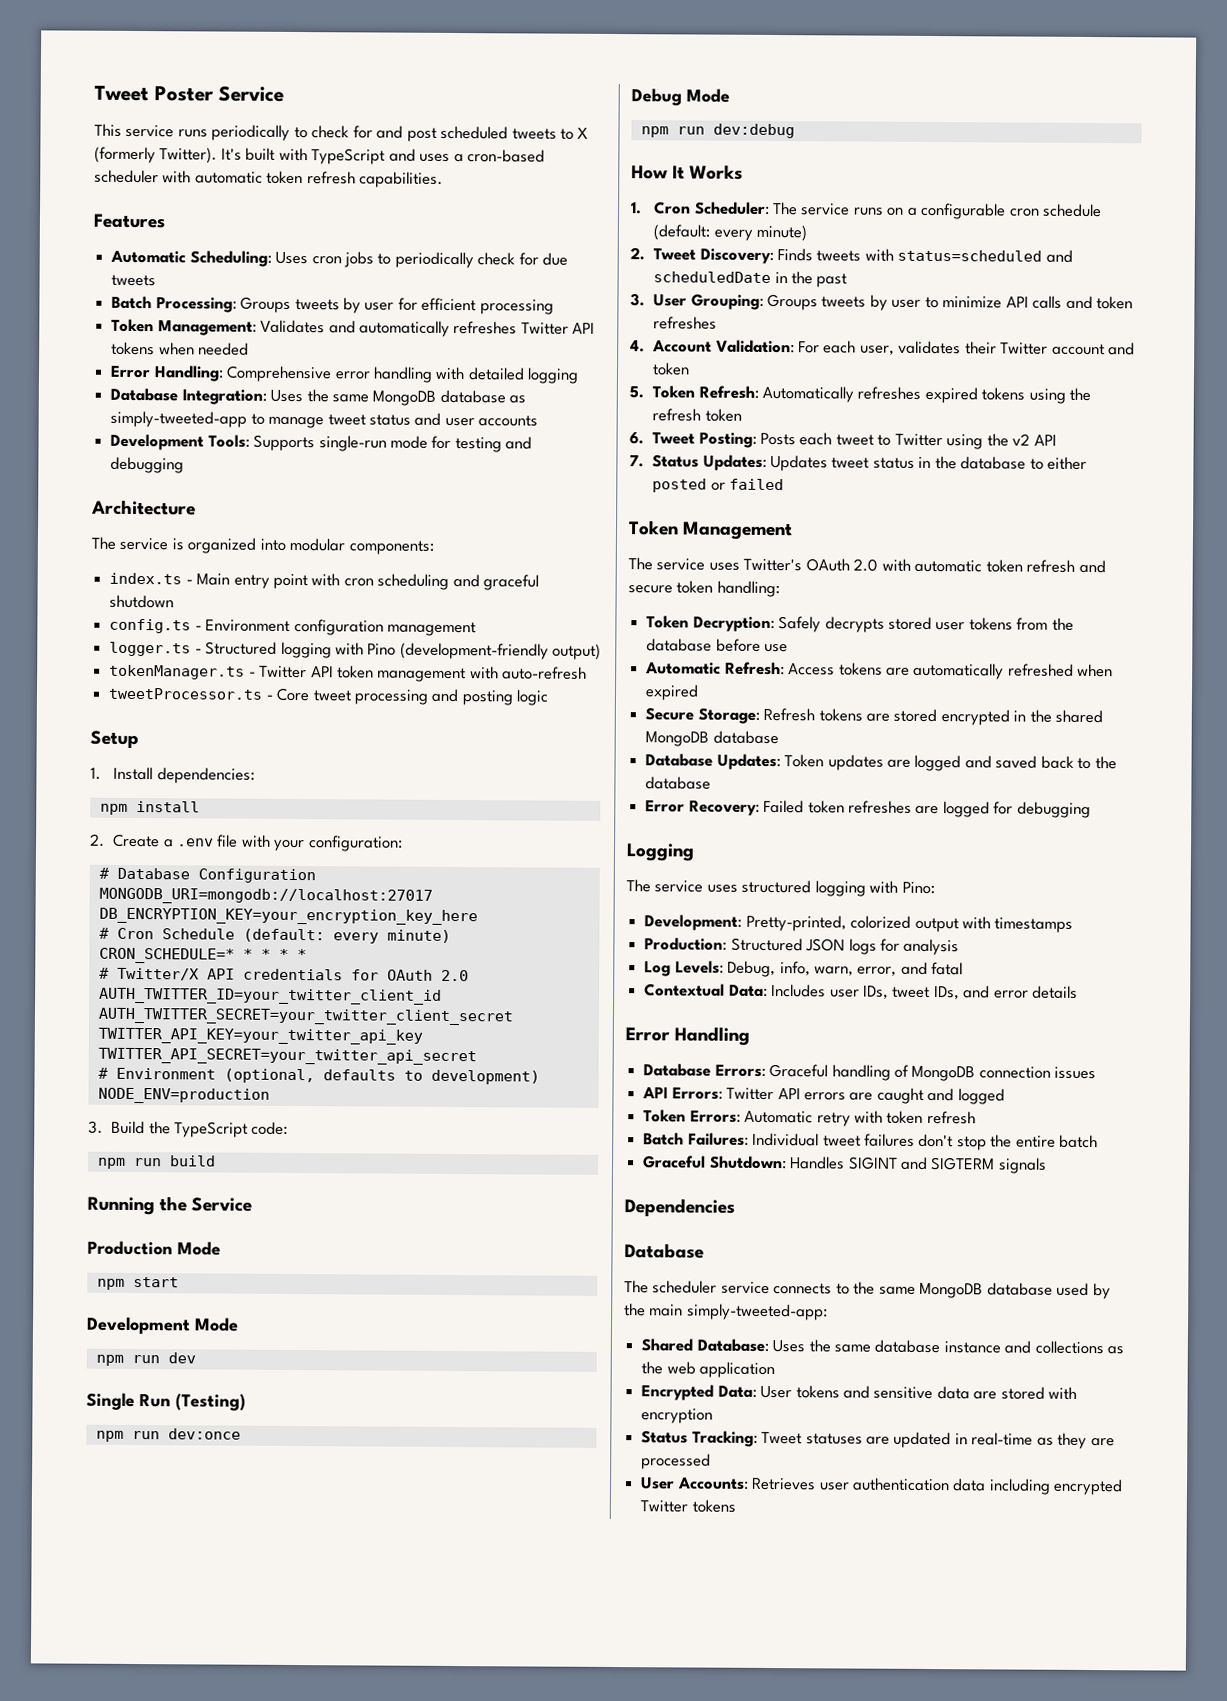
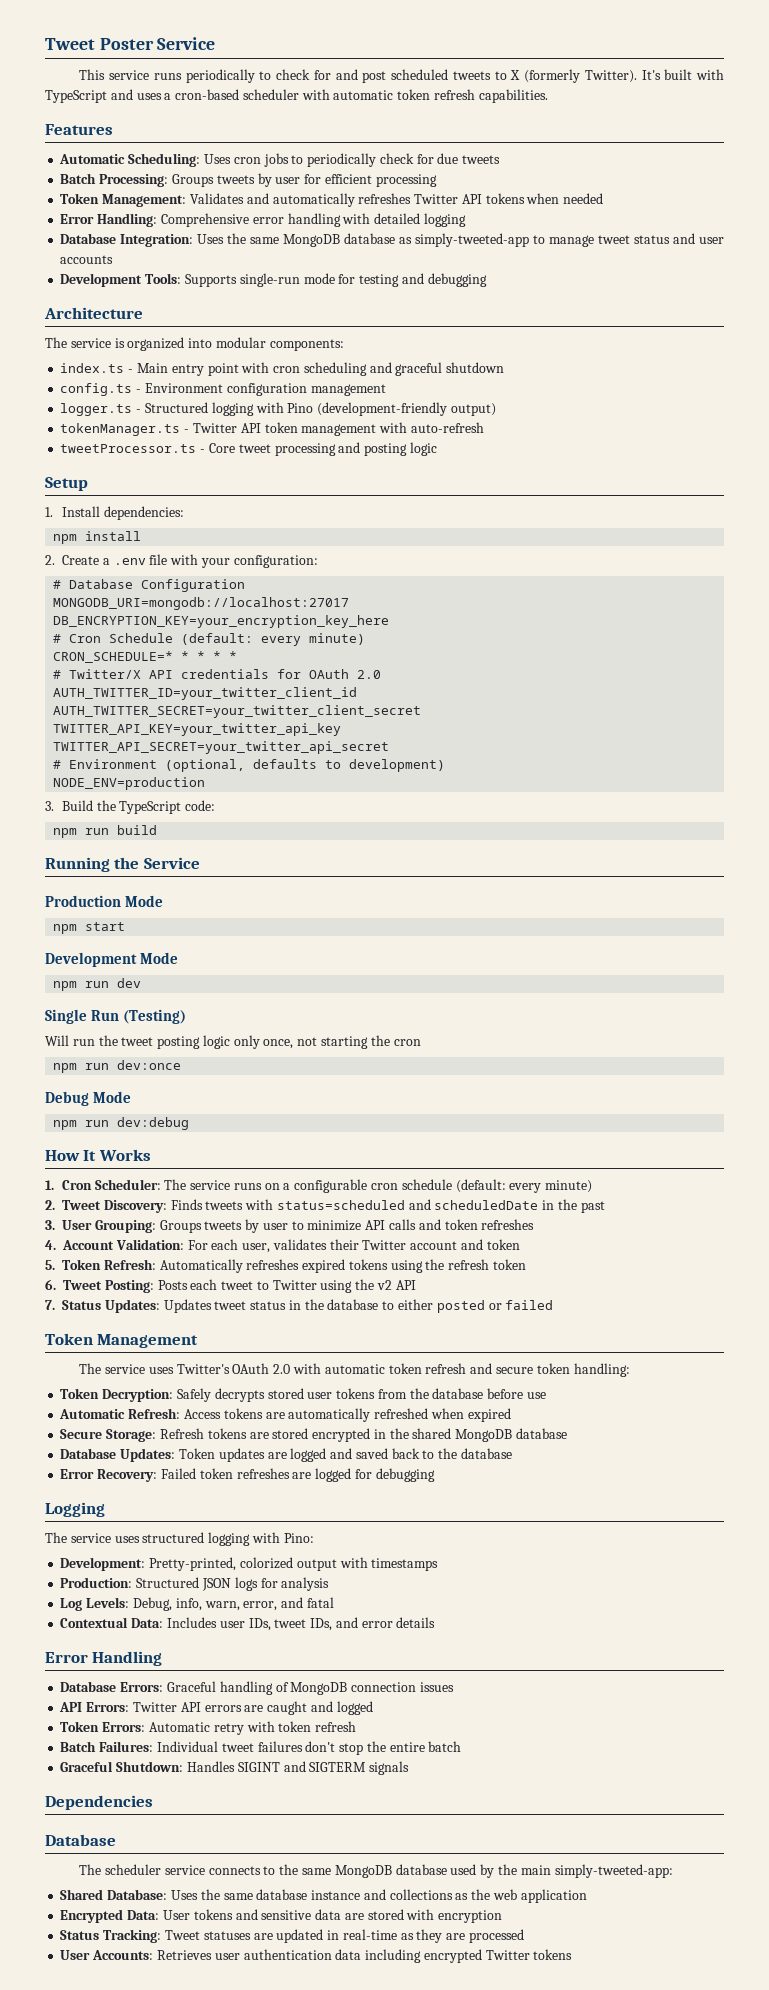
(246, 1402) none -> [45,1035,421,1049] // Will run the tweet posting logic only once, not starting the cron

